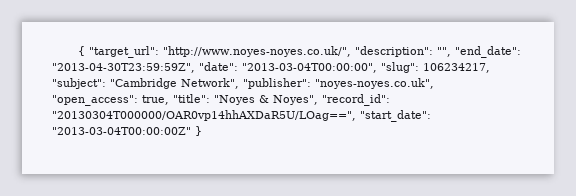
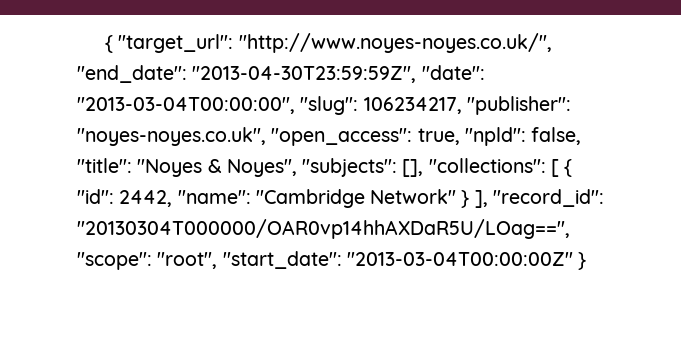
[354,46,451,57] "description": "", -> (552, 43) none
[52,78,239,89] "subject": "Cambridge Network", -> (462, 105) none
(169, 100) none -> [464,127,582,146] "npld": false,
[322,94,390,106] [52,110,356,121] "record_id": "20130304T000000/OAR0vp14hhAXDaR5U/LOag==", -> [302,158,573,177] [77,189,604,208] [77,219,570,239] [77,252,218,270] "subjects": [], "collections": [ { "id": 2442, "name": "Cambridge Network" } ], "record_id": "20130304T000000/OAR0vp14hhAXDaR5U/LOag==", "scope": "root",

